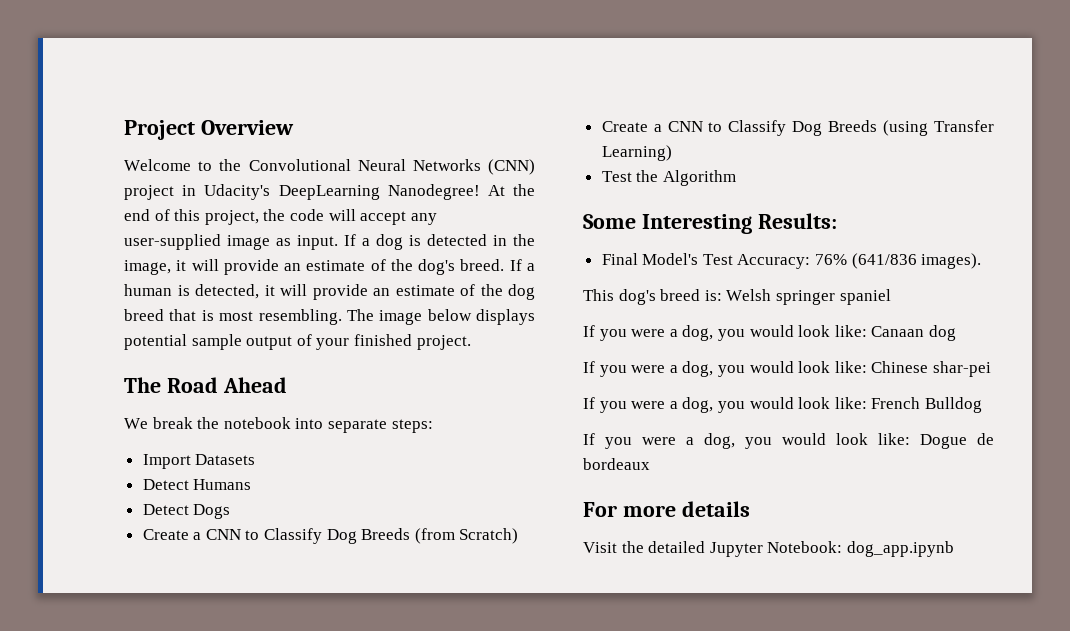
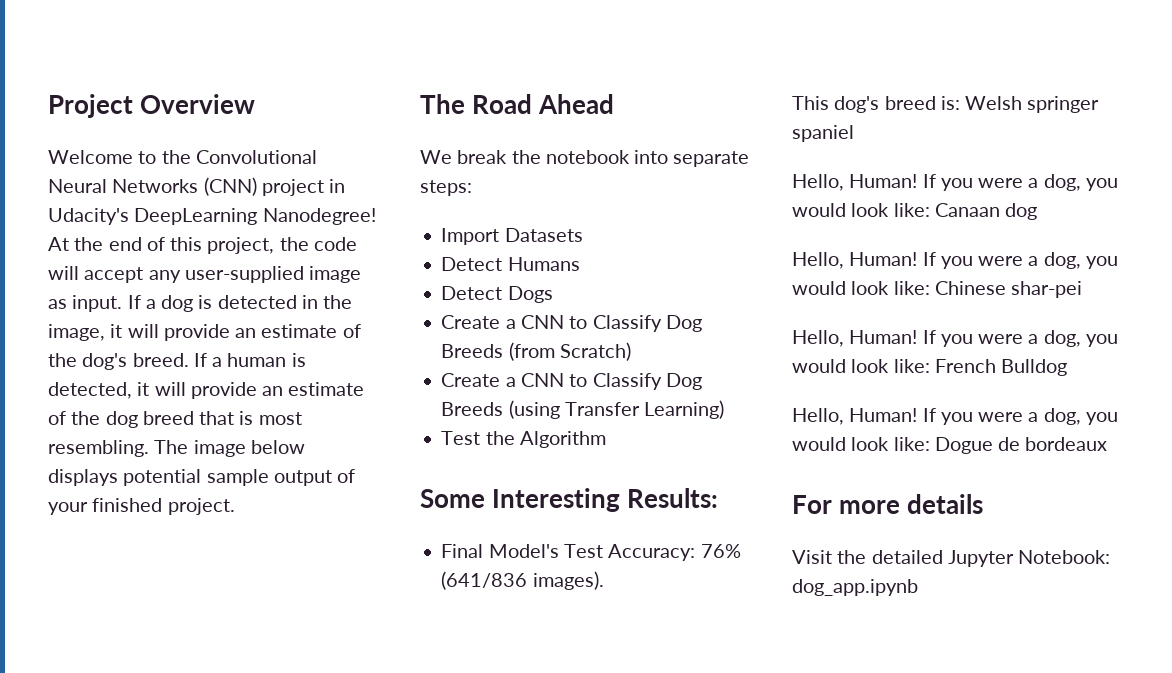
(891, 297) none -> [792,174,918,191] Hello, Human!
(956, 333) none -> [792,252,918,269] Hello, Human!
(991, 369) none -> [792,330,918,347] Hello, Human!
(982, 405) none -> [792,408,918,425] Hello, Human!

